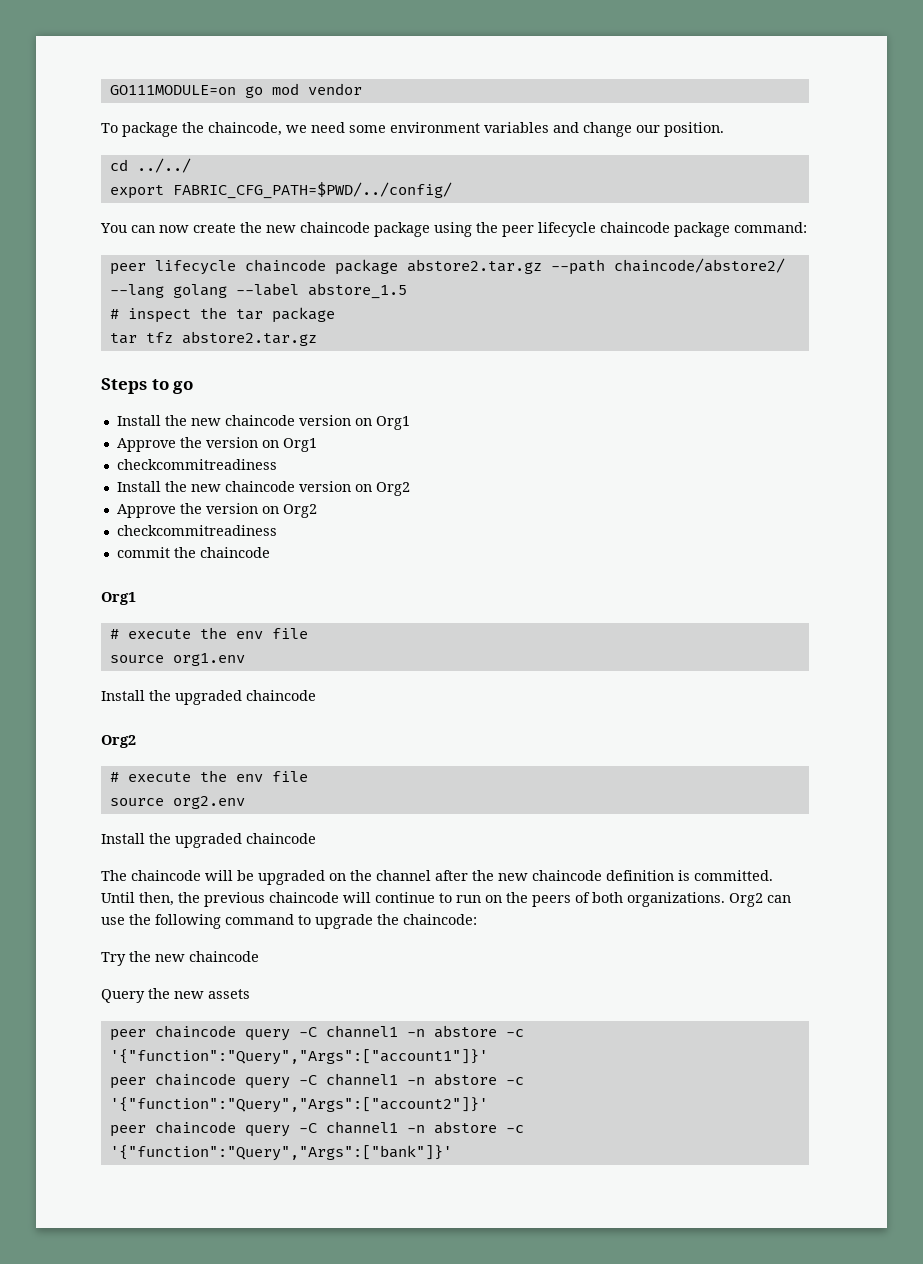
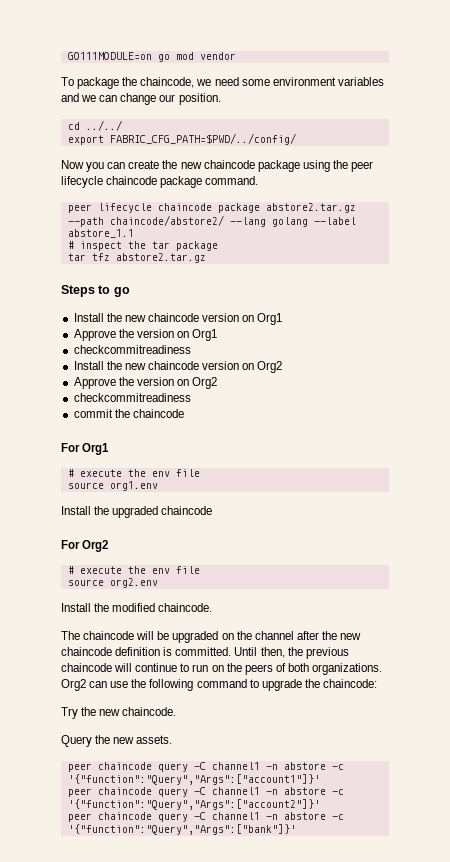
(579, 127) none -> [81,95,118,102] we can
[100,223,189,233] You can now -> [61,160,126,172] Now you can
[734,222,807,233] command: -> [205,176,259,185] command.
[307,283,407,299] abstore_1.5 -> [67,229,134,238] abstore_1.1
(270, 552) none -> [61,443,80,452] For
(316, 695) none -> [61,540,80,549] For
[175,833,316,848] upgraded chaincode -> [112,603,213,612] modified chaincode.
[189,951,259,962] chaincode -> [122,707,177,716] chaincode.
[208,989,250,999] assets -> [136,735,173,744] assets.

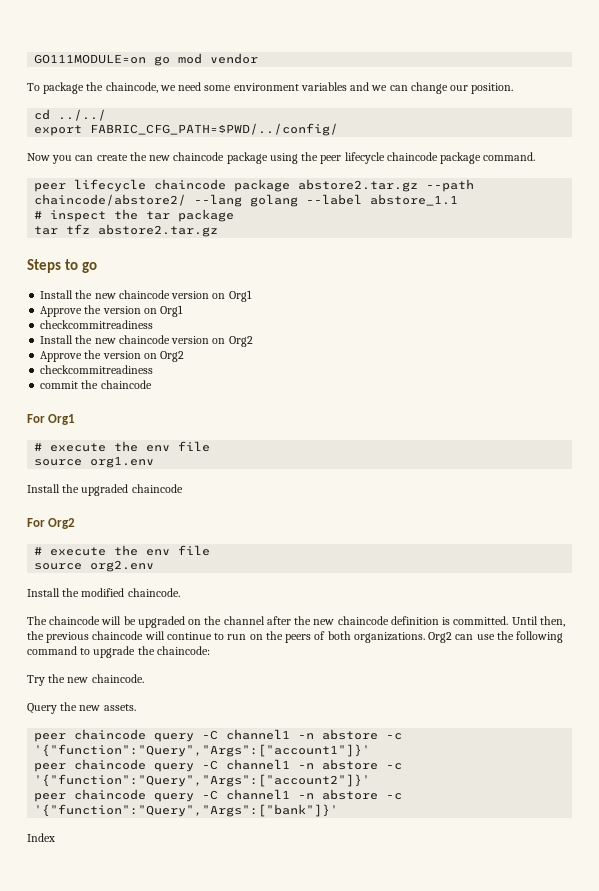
(296, 829) none -> [27,833,55,842] // Index

